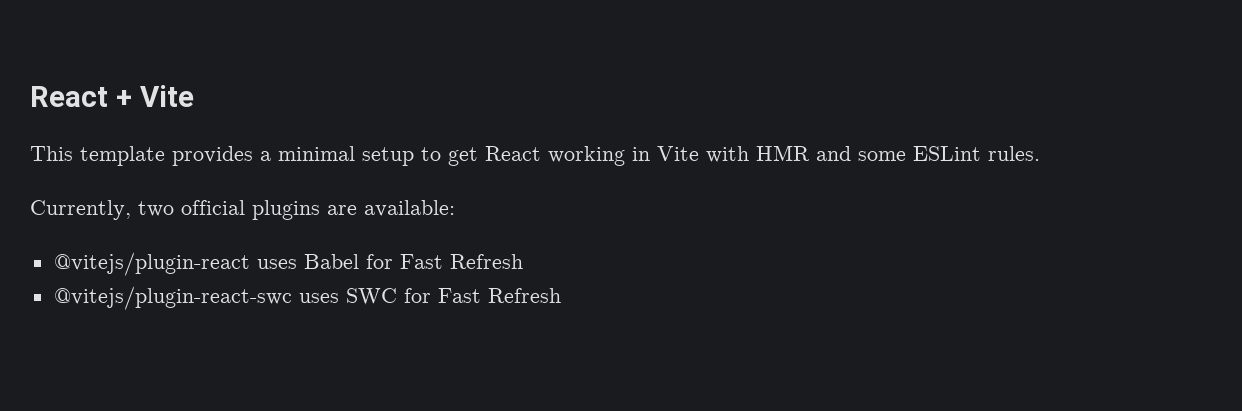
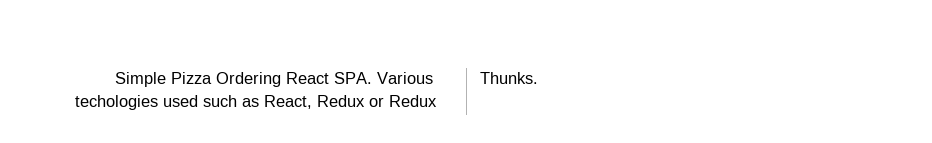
[30,85,194,107] [30,145,1040,166] [30,200,455,220] [53,252,523,276] [53,286,561,310] React + Vite // This template provides a minimal setup to get React working in Vite with HMR and some ESLint rules. // Currently, two official plugins are available: // @vitejs/plugin-react uses Babel for Fast Refresh // @vitejs/plugin-react-swc uses SWC for Fast Refresh -> [115,72,434,87] [75,95,437,110] [480,72,538,84] Simple Pizza Ordering React SPA. Various techologies used such as React, Redux or Redux Thunks.

